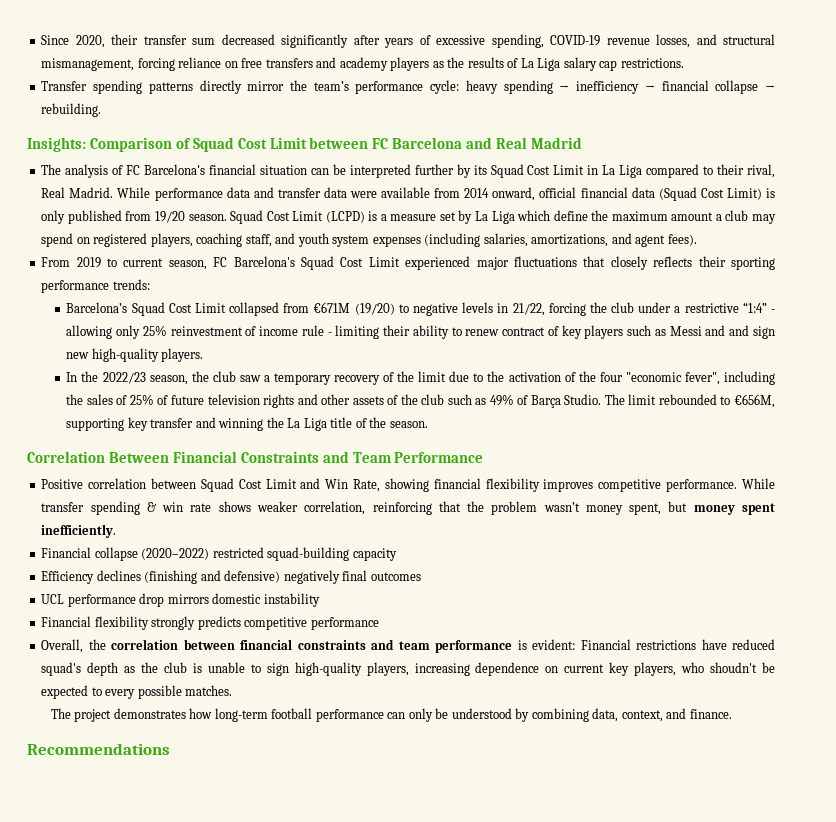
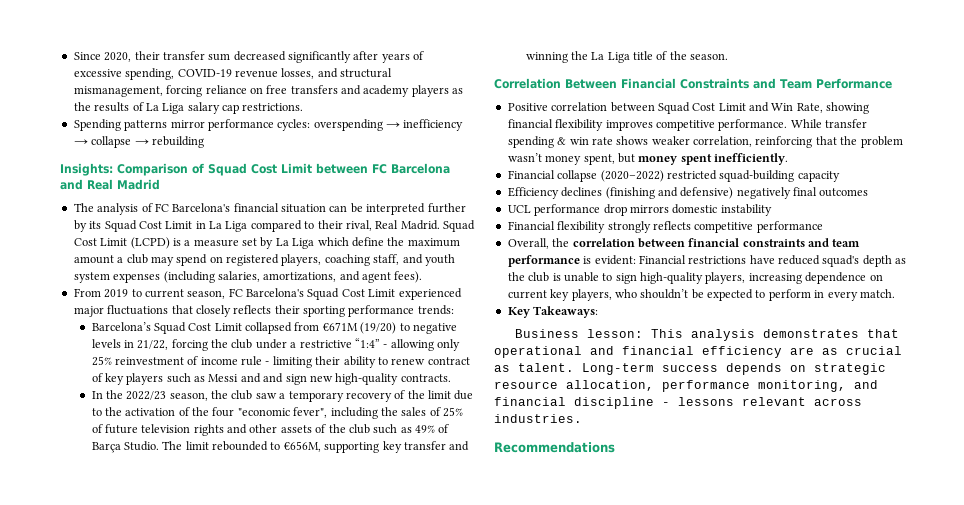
[41,80,553,94] Transfer spending patterns directly mirror the team’s performance cycle: heavy spending -> [73,119,383,131] Spending patterns mirror performance cycles: overspending
[661,80,709,91] financial -> (88, 142) none
[41,103,102,117] rebuilding. -> [151,136,204,148] rebuilding
[117,187,775,201] [41,210,227,224] While performance data and transfer data were available from 2014 onward, official financial data (Squad Cost Limit) is only published from 19/20 season. -> (440, 225) none
[161,348,204,362] players. -> [400,374,451,382] contracts.
[197,616,241,630] predicts -> [652,221,691,230] reflects
[710,662,758,673] shoudn't -> [640,289,689,299] shouldn’t
[105,685,233,699] [50,708,732,722] every possible matches. // The project demonstrates how long-term football performance can only be understood by combining data, context, and finance. -> [768,289,895,301] [507,306,599,318] [515,329,900,341] [494,346,902,358] [494,363,886,375] [494,380,878,392] [494,397,862,409] [494,414,582,423] perform in every match. // Key Takeaways: // Business lesson: This analysis demonstrates that operational and financial efficiency are as crucial as talent. Long-term success depends on strategic resource allocation, performance monitoring, and financial discipline - lessons relevant across industries.

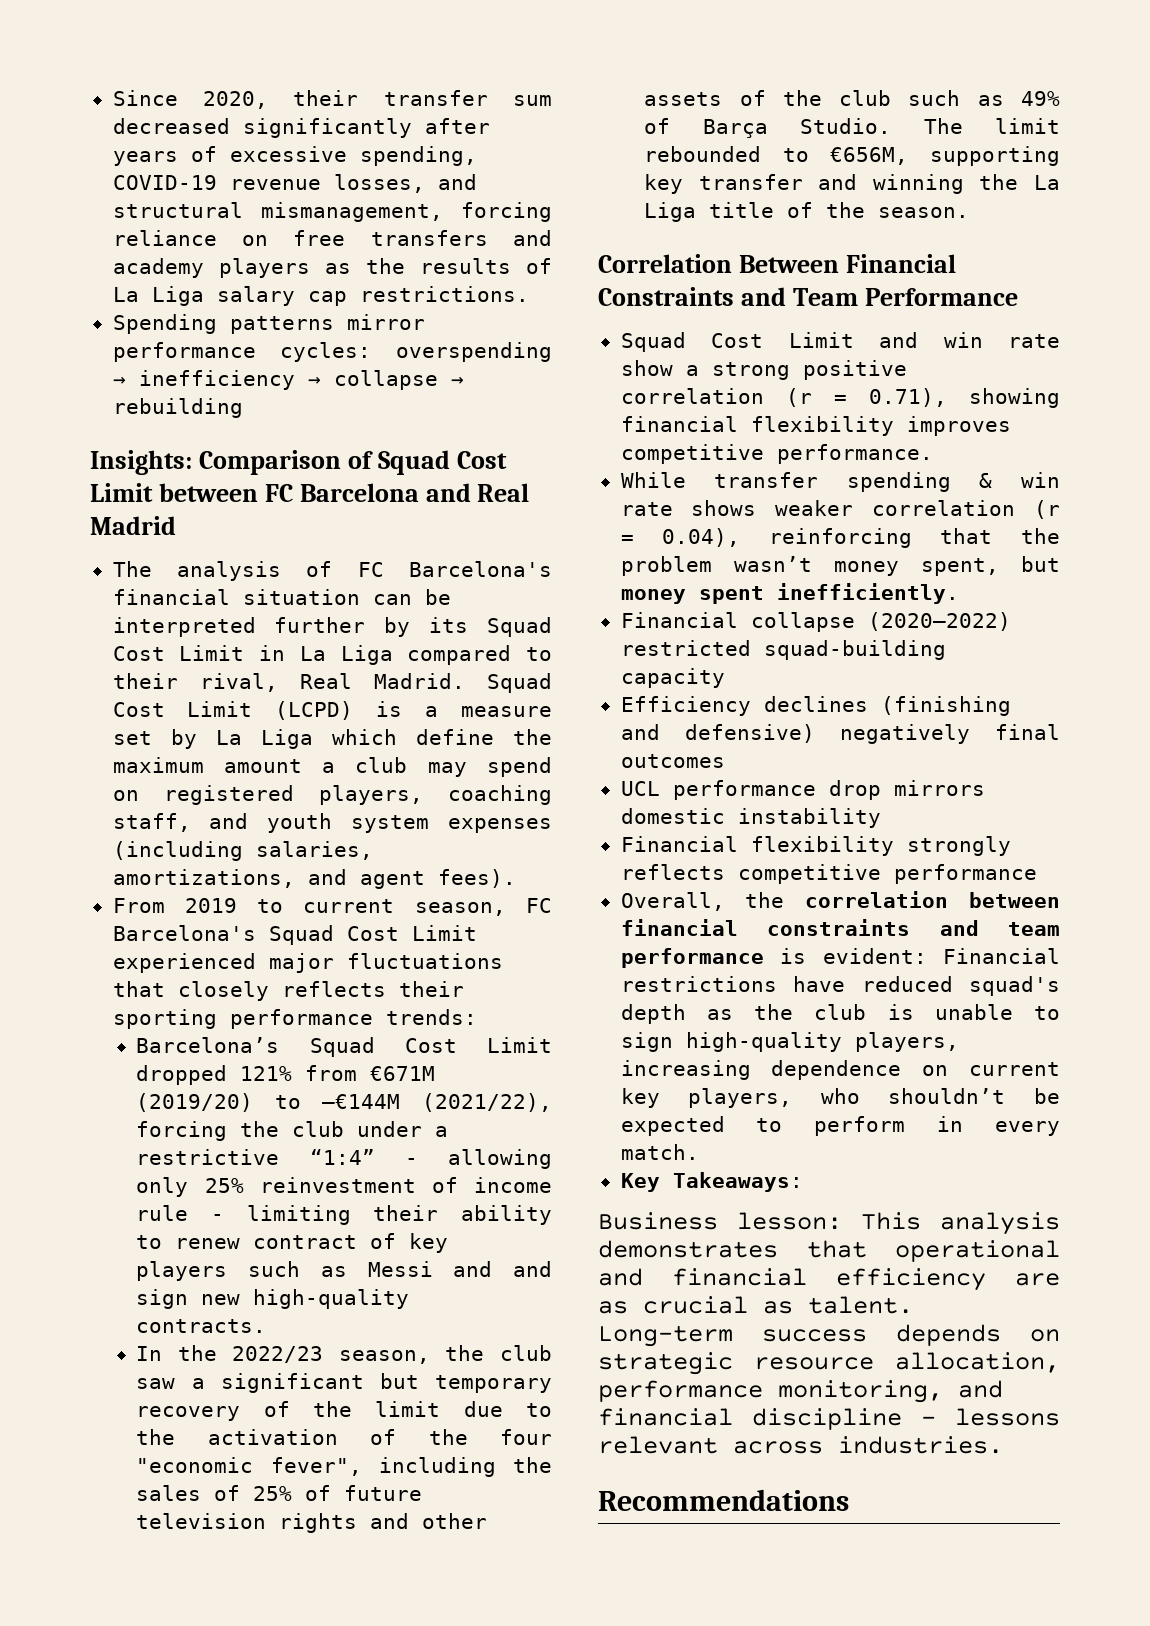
[245,322,457,334] [91,339,169,350] collapsed from €671M (19/20) to negative levels in 21/22, -> [136,1065,436,1085] [136,1093,552,1112] dropped 121% from €671M (2019/20) to –€144M (2021/22),
(286, 396) none -> [220,1373,419,1393] significant but
[507,102,655,112] Positive correlation between -> (1018, 297) none
[771,103,823,113] Win Rate, -> [943,332,1060,348] [620,360,907,380] [620,388,947,407] win rate show a strong positive correlation (r = 0.71),
(788, 125) none -> (933, 454) //
[693,136,752,147] correlation, -> [872,500,1060,519] [620,528,741,547] correlation (r = 0.04),

